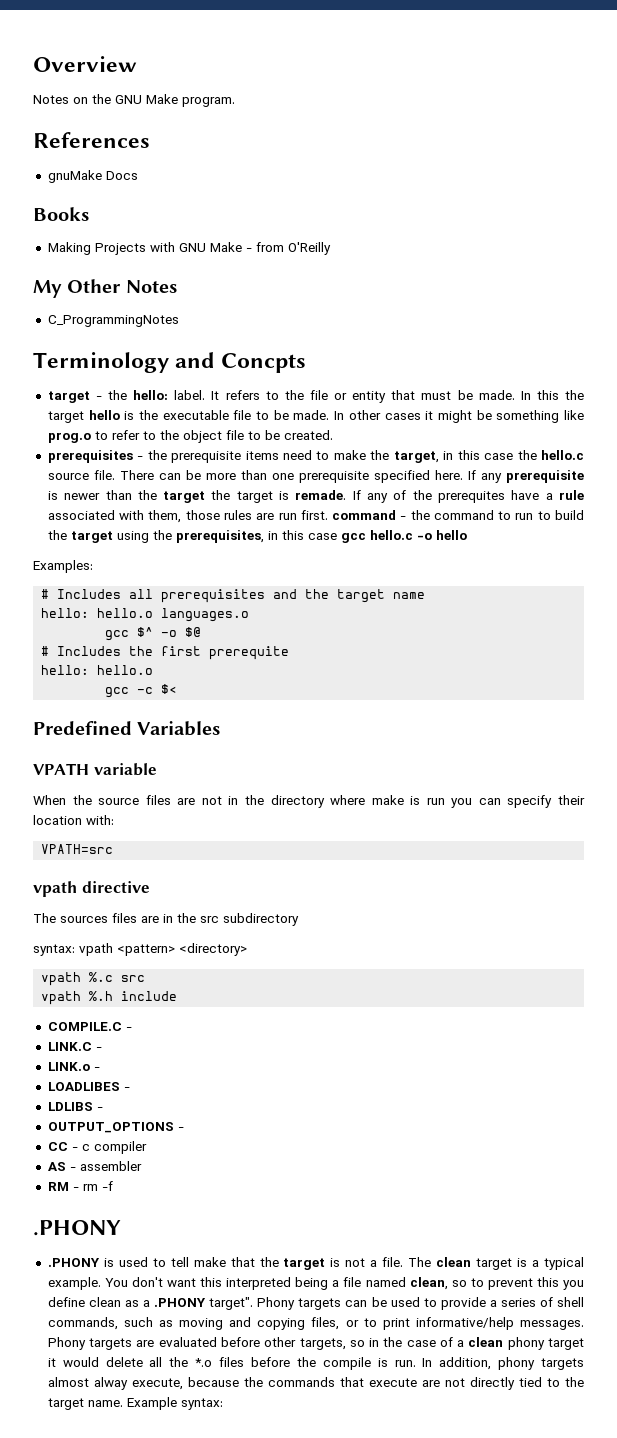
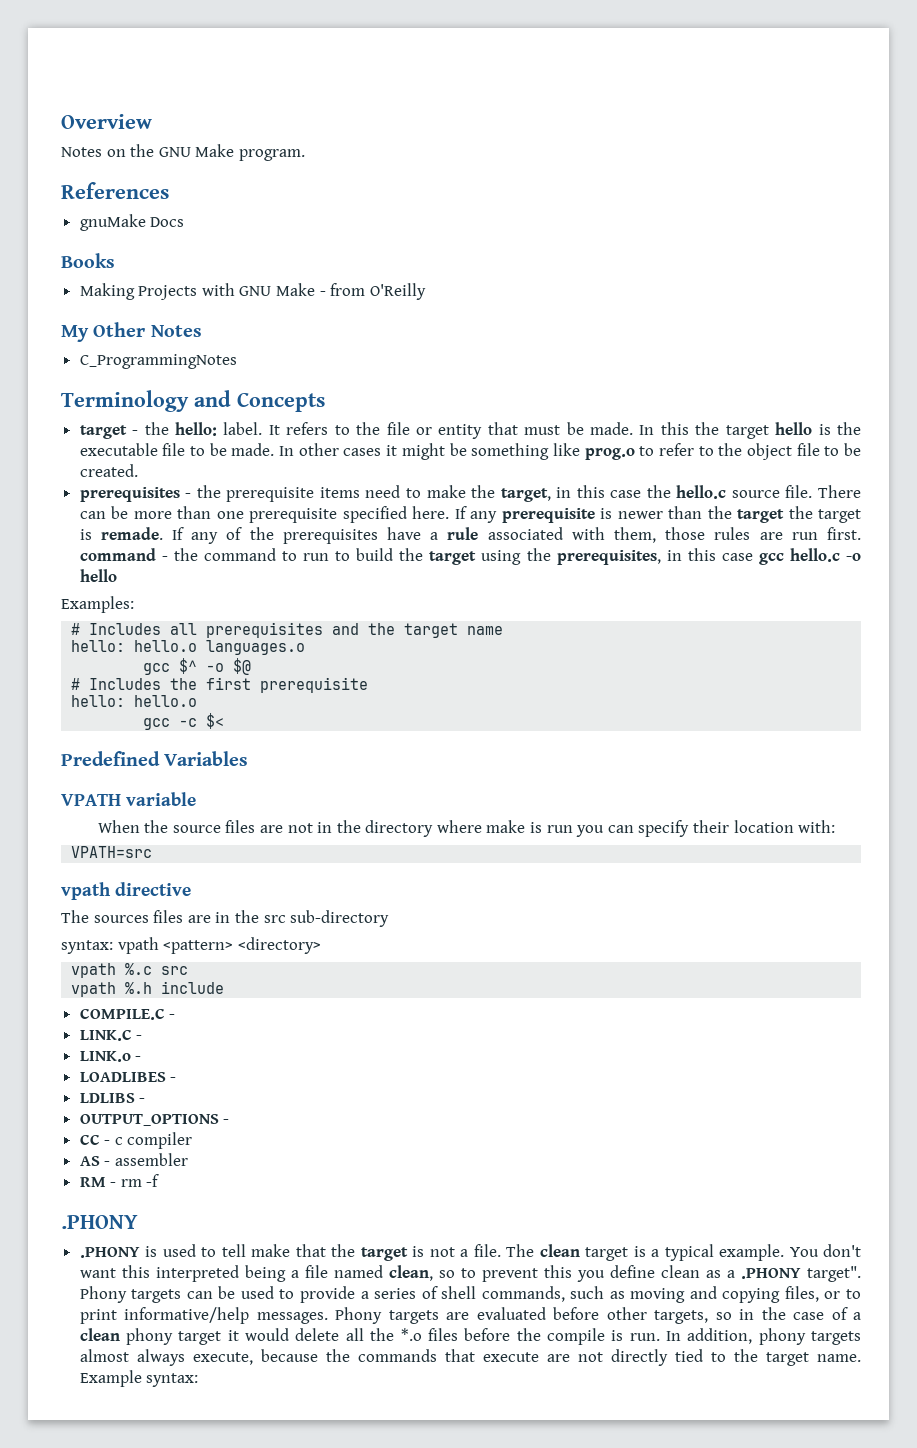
[221,353,307,373] Concpts -> [237,392,325,412] Concepts
[438,491,506,503] prerequites -> [282,529,378,544] prerequisites
[209,646,290,660] prerequite -> [260,677,369,693] prerequisite
[223,913,299,926] subdirectory -> [290,910,390,927] sub-directory
[93,1377,128,1390] alway -> [136,1349,185,1366] always

